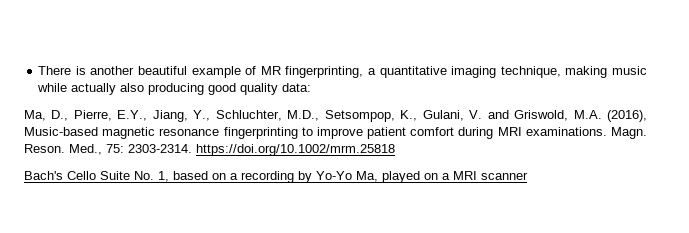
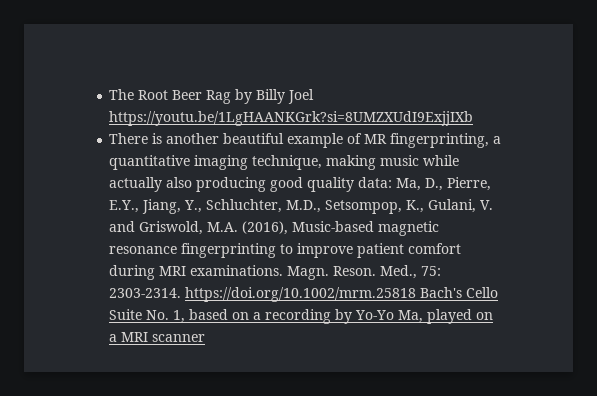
(38, 70) none -> [109,89,315,104] [109,111,474,126] The Root Beer Rag by Billy Joel https://youtu.be/1LgHAANKGrk?si=8UMZXUdI9ExjjIXb //
(312, 87) // -> (393, 182) none
(395, 150) // -> (417, 294) none

